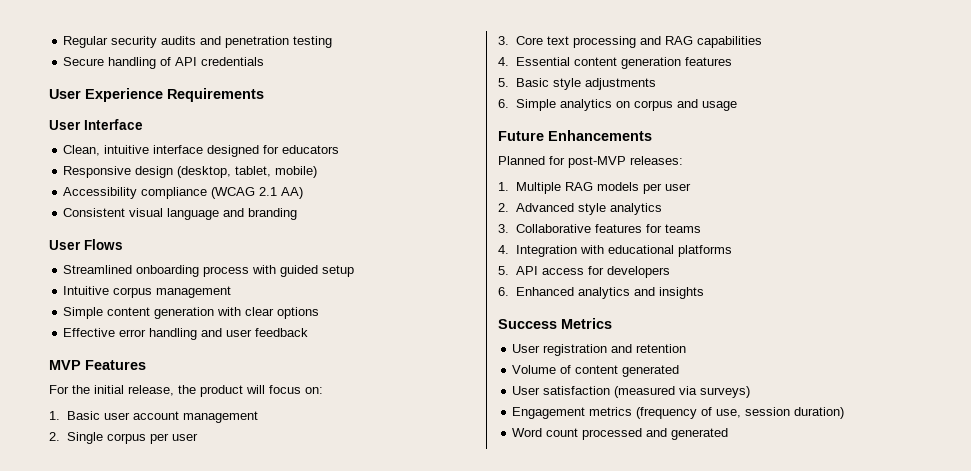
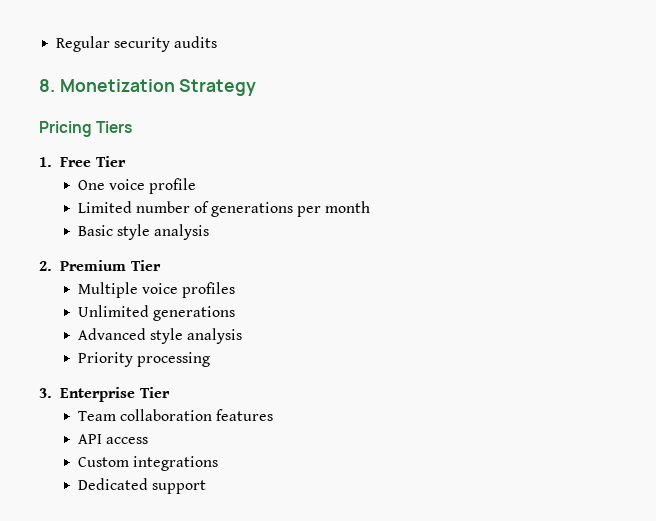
[200,36,333,48] [63,57,265,69] [49,88,264,102] [49,119,143,130] [63,145,340,157] [63,166,318,178] [63,187,304,199] [63,208,298,220] [49,239,123,250] [63,265,355,277] [63,286,232,298] [63,307,320,319] [63,328,309,340] [49,360,146,370] [49,385,323,397] [49,411,258,423] [49,432,198,444] [498,36,762,48] [498,57,732,69] [498,78,656,90] [498,99,737,111] [498,130,652,141] [498,156,683,168] [498,182,691,194] [498,203,662,215] [498,224,701,233] [498,245,732,257] [498,266,670,278] [498,287,704,299] [498,318,612,329] [512,344,687,356] [512,365,680,377] [512,386,751,398] [512,407,845,419] [512,428,729,440] and penetration testing // Secure handling of API credentials // User Experience Requirements // User Interface // Clean, intuitive interface designed for educators // Responsive design (desktop, tablet, mobile) // Accessibility compliance (WCAG 2.1 AA) // Consistent visual language and branding // User Flows // Streamlined onboarding process with guided setup // Intuitive corpus management // Simple content generation with clear options // Effective error handling and user feedback // MVP Features // For the initial release, the product will focus on: // 1. Basic user account management // 2. Single corpus per user // 3. Core text processing and RAG capabilities // 4. Essential content generation features // 5. Basic style adjustments // 6. Simple analytics on corpus and usage // Future Enhancements // Planned for post-MVP releases: // 1. Multiple RAG models per user // 2. Advanced style analytics // 3. Collaborative features for teams // 4. Integration with educational platforms // 5. API access for developers // 6. Enhanced analytics and insights // Success Metrics // User registration and retention // Volume of content generated // User satisfaction (measured via surveys) // Engagement metrics (frequency of use, session duration) // Word count processed and generated -> [39,79,257,96] [39,121,133,137] [39,156,126,167] [77,178,196,194] [77,201,371,217] [77,224,209,240] [39,260,161,271] [77,282,235,298] [77,305,235,321] [77,328,242,344] [77,352,210,367] [39,387,170,402] [77,409,273,421] [77,434,148,444] [77,456,218,471] [77,478,206,494] // 8. Monetization Strategy // Pricing Tiers // 1. Free Tier // One voice profile // Limited number of generations per month // Basic style analysis // 2. Premium Tier // Multiple voice profiles // Unlimited generations // Advanced style analysis // Priority processing // 3. Enterprise Tier // Team collaboration features // API access // Custom integrations // Dedicated support

